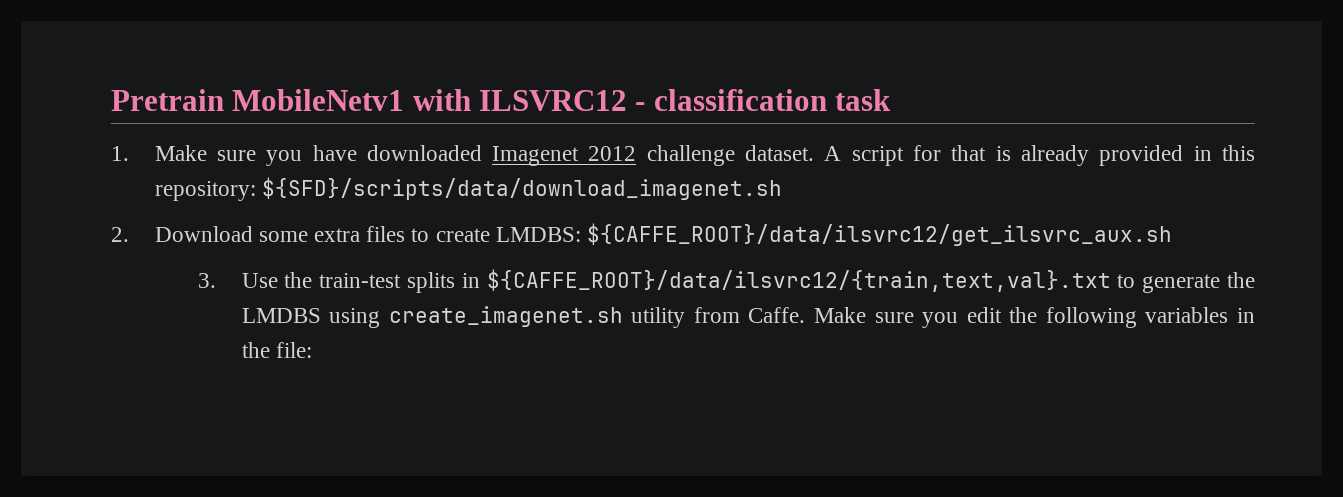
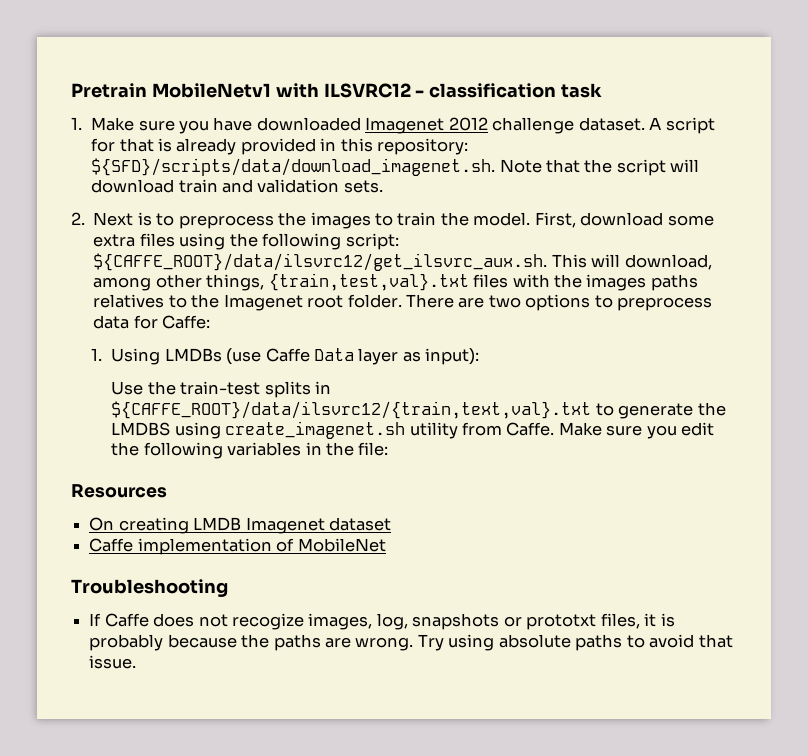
[261,177,782,200] [111,223,1173,246] [198,273,217,288] ${SFD}/scripts/data/download_imagenet.sh // 2. Download some extra files to create LMDBS: ${CAFFE_ROOT}/data/ilsvrc12/get_ilsvrc_aux.sh // 3. -> [91,158,700,176] [91,179,383,193] [71,212,714,229] [93,233,399,250] [93,253,712,271] [93,273,698,291] [93,294,713,311] [93,315,211,329] [91,348,480,365] ${SFD}/scripts/data/download_imagenet.sh. Note that the script will download train and validation sets. // 2. Next is to preprocess the images to train the model. First, download some extra files using the following script: ${CAFFE_ROOT}/data/ilsvrc12/get_ilsvrc_aux.sh. This will download, among other things, {train,test,val}.txt files with the images paths relatives to the Imagenet root folder. There are two options to preprocess data for Caffe: // 1. Using LMDBs (use Caffe Data layer as input): //
(312, 350) none -> [71,484,167,498] [89,517,391,534] [89,538,386,555] [71,579,228,597] [89,613,675,630] [89,634,733,651] [89,655,137,669] // Resources // On creating LMDB Imagenet dataset // Caffe implementation of MobileNet // Troubleshooting // If Caffe does not recogize images, log, snapshots or prototxt files, it is probably because the paths are wrong. Try using absolute paths to avoid that issue.

